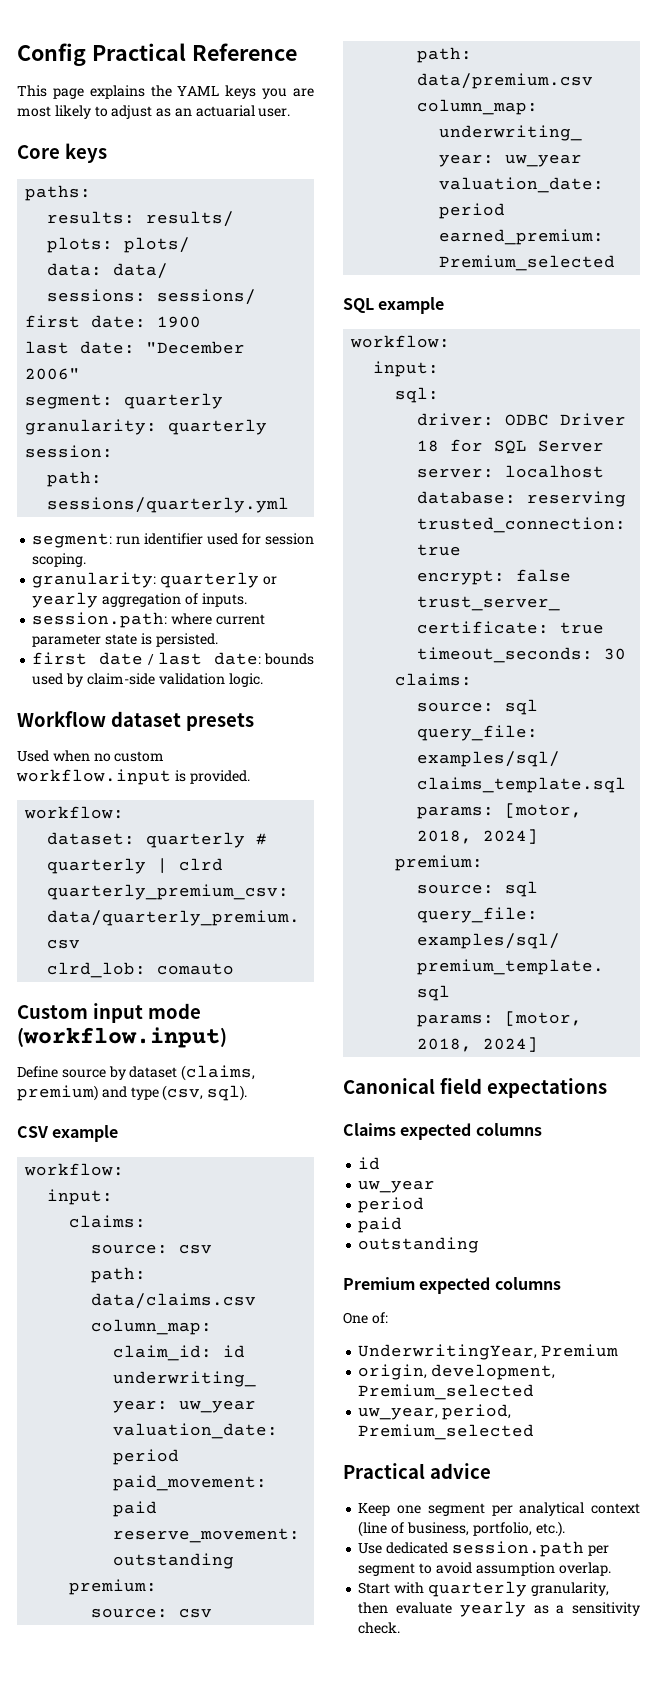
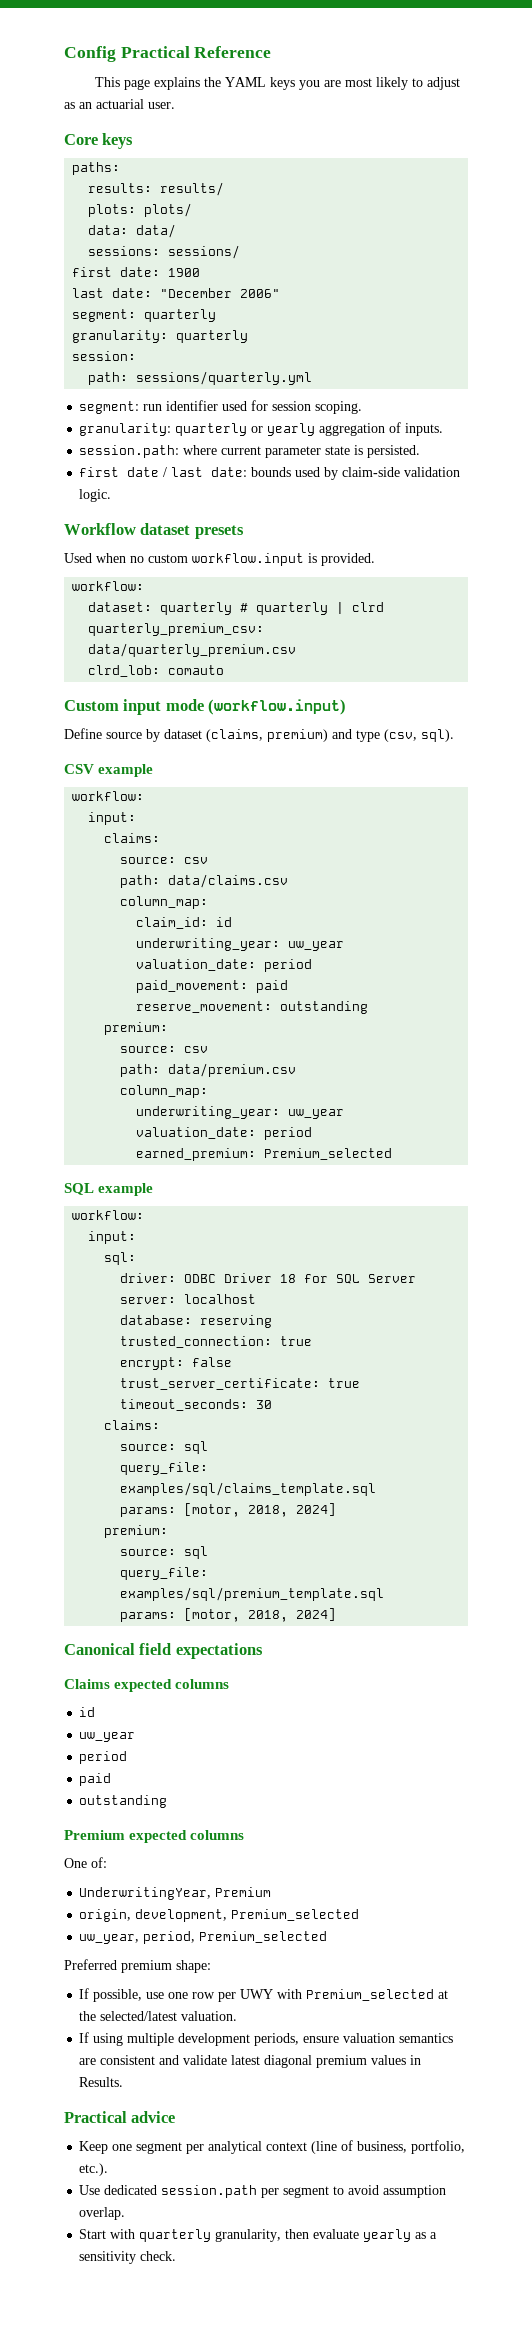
(535, 1432) none -> [64,1959,211,1973] [79,1988,449,2002] [79,2011,238,2021] [79,2032,454,2046] [79,2055,422,2068] [79,2077,124,2087] // Preferred premium shape: // If possible, use one row per UWY with Premium_selected at the selected/latest valuation. // If using multiple development periods, ensure valuation semantics are consistent and validate latest diagonal premium values in Results.

